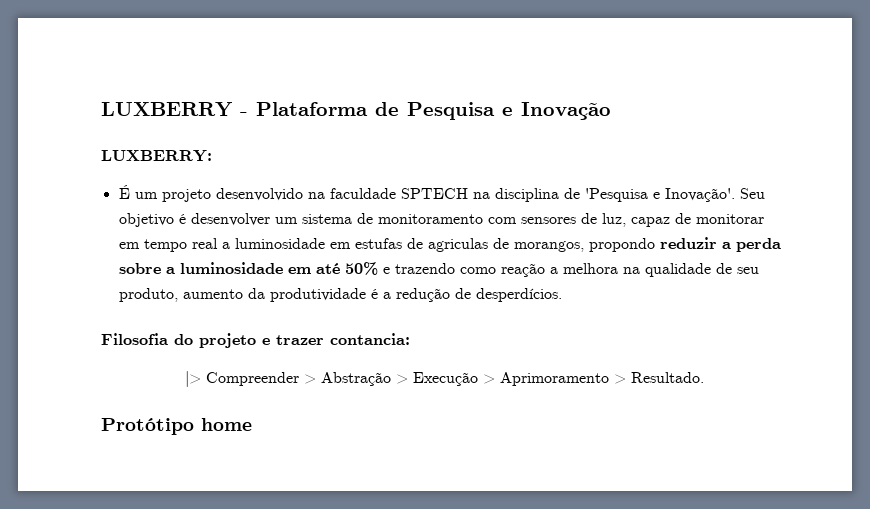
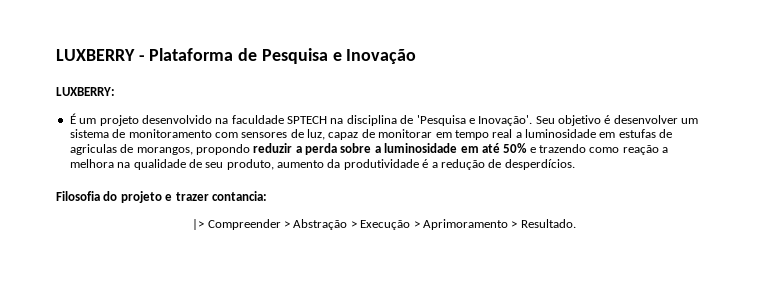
[101,418,252,435] // Protótipo home -> (576, 223) none

